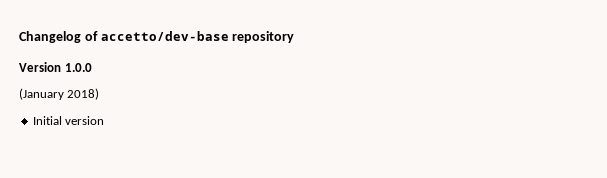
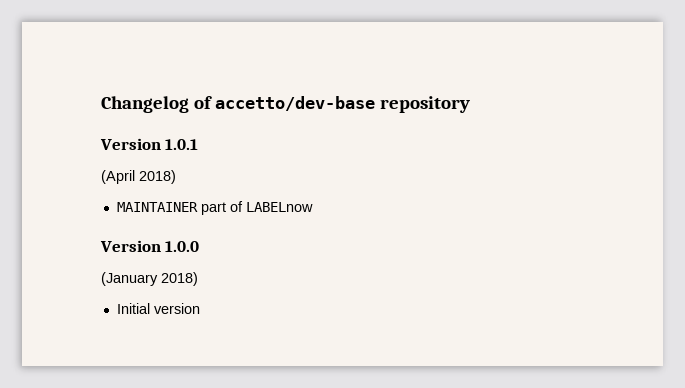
(295, 37) none -> [100,138,199,150] [101,170,176,184] [116,201,313,215] // Version 1.0.1 // (April 2018) // MAINTAINER part of LABELnow

